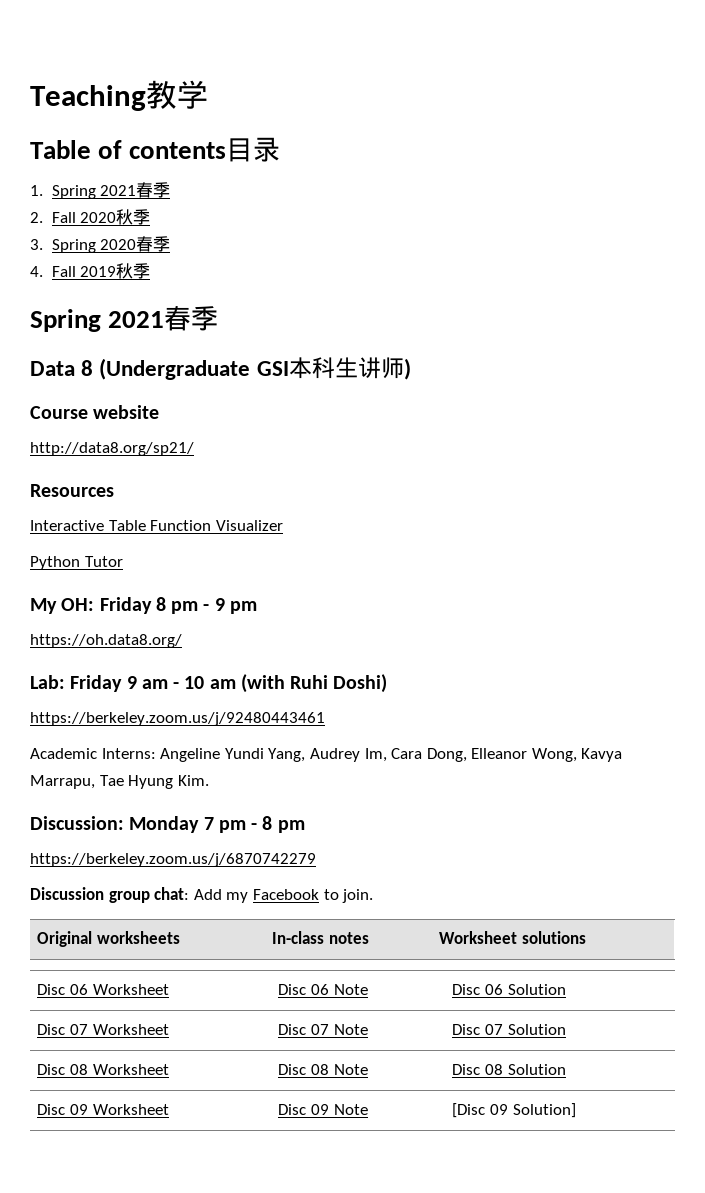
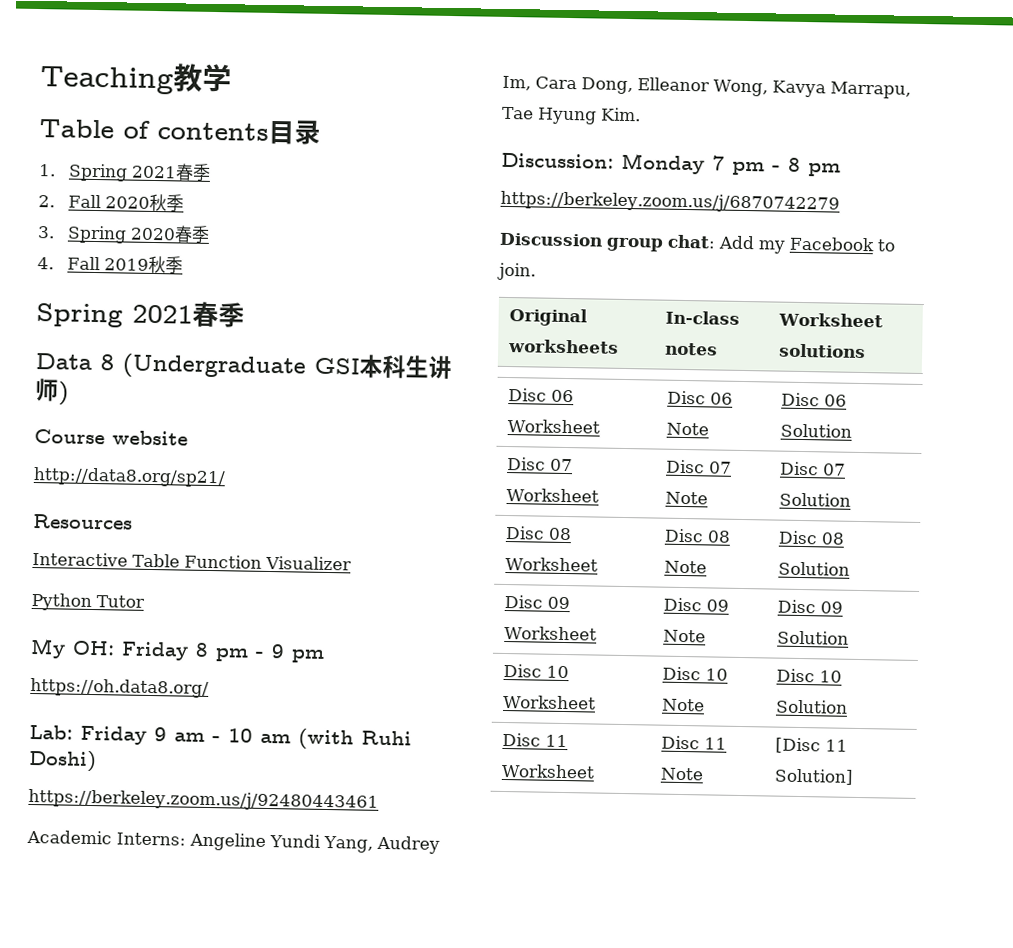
(368, 1109) none -> [777,599,844,614] [777,630,850,645] [503,663,570,679] [503,694,597,710] [662,666,729,681] [662,698,706,712] [776,668,843,683] [775,699,849,714] [502,732,569,748] [501,763,596,779] [661,735,728,750] [660,767,705,781] | Disc 09 Solution // Disc 10 Worksheet | Disc 10 Note | Disc 10 Solution // Disc 11 Worksheet | Disc 11 Note
[490,1104,509,1115] 09 -> [825,739,849,752] 11

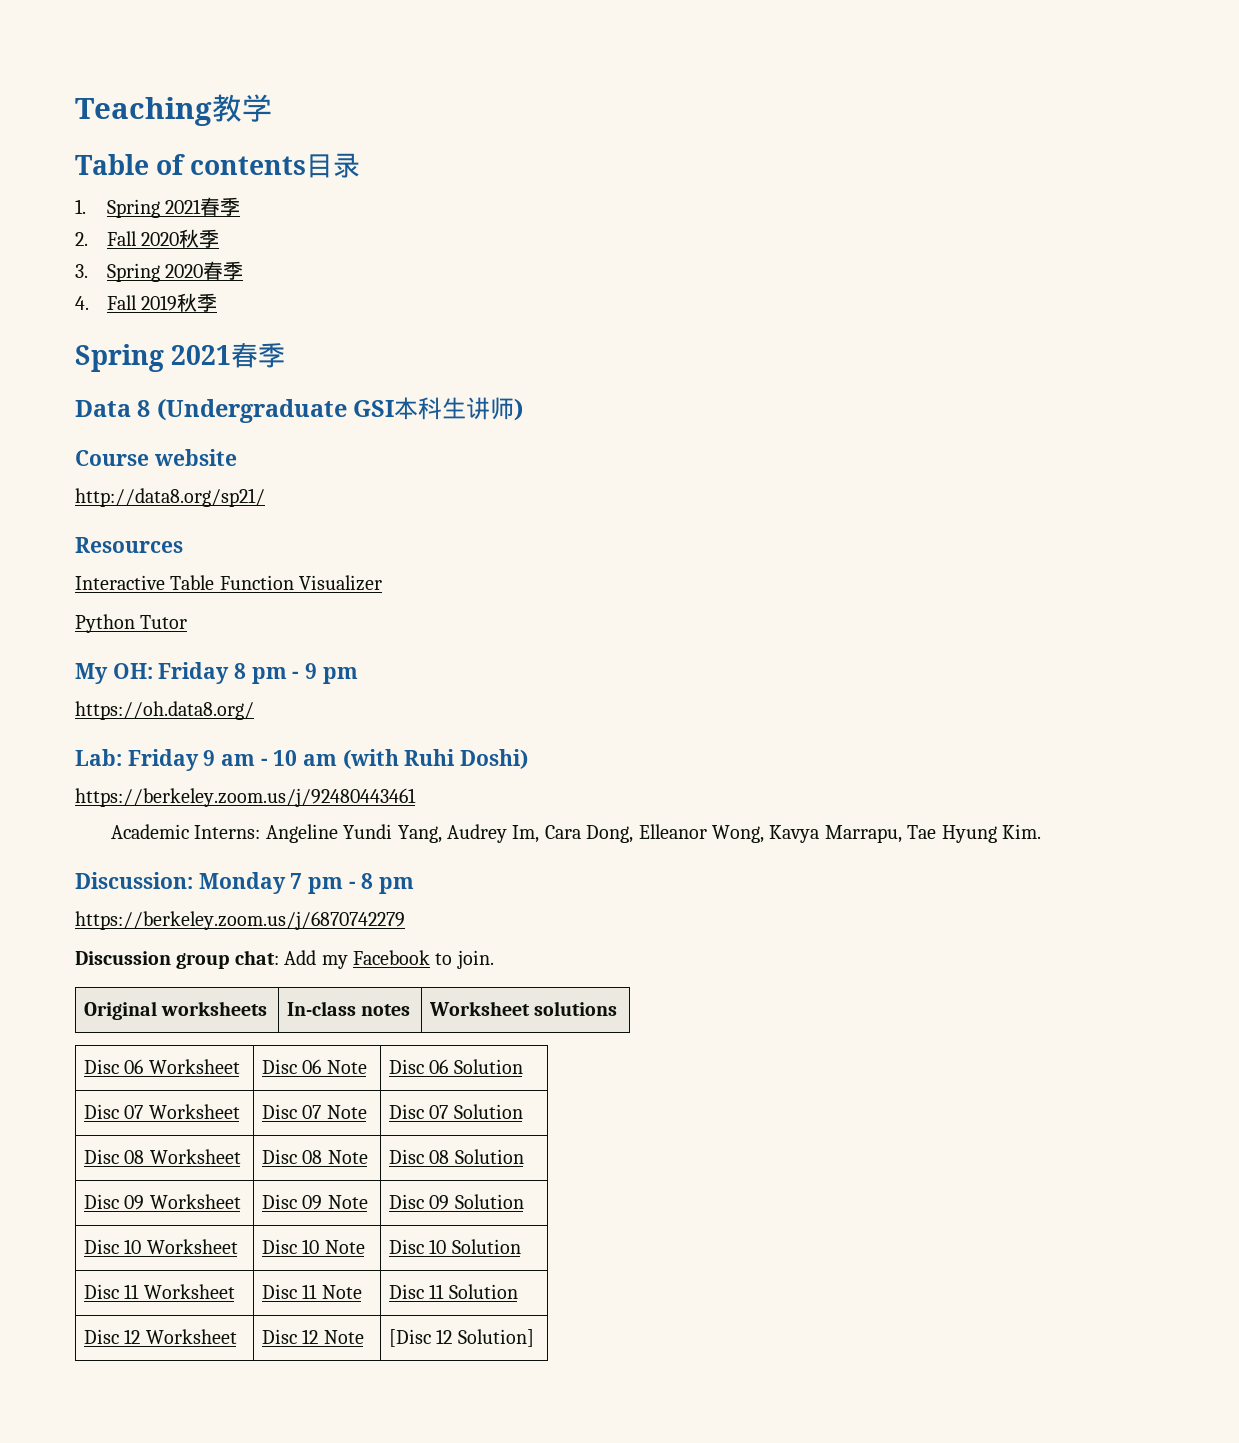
(705, 774) none -> [388,1284,518,1299] [83,1329,237,1344] [261,1329,364,1344] | Disc 11 Solution // Disc 12 Worksheet | Disc 12 Note
[825,739,849,752] 11 -> [436,1329,453,1344] 12

